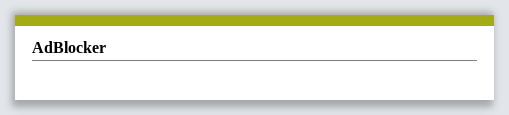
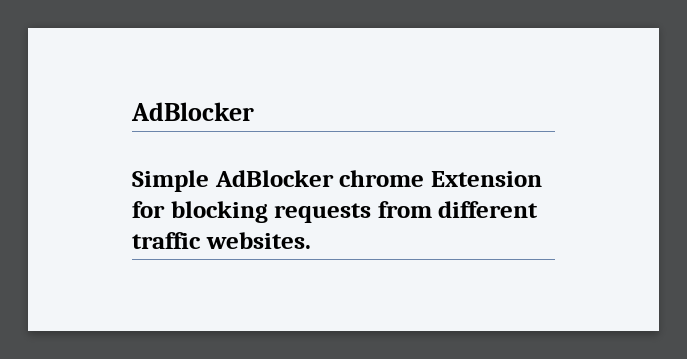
[32,41,106,53] AdBlocker -> [131,102,254,121] [132,170,542,192] [132,201,539,223] [132,232,311,249] AdBlocker // Simple AdBlocker chrome Extension for blocking requests from different traffic websites.

